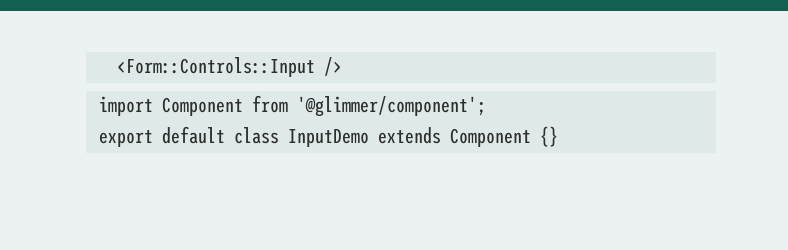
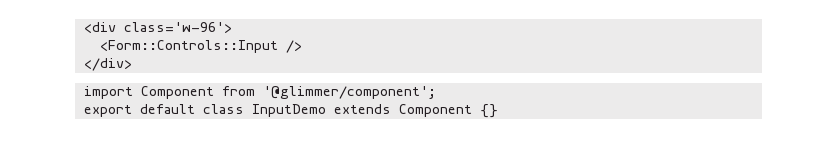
(116, 67) none -> [83,22,232,33] <div class='w-96'> //
(342, 66) none -> [83,58,132,71] // </div>

